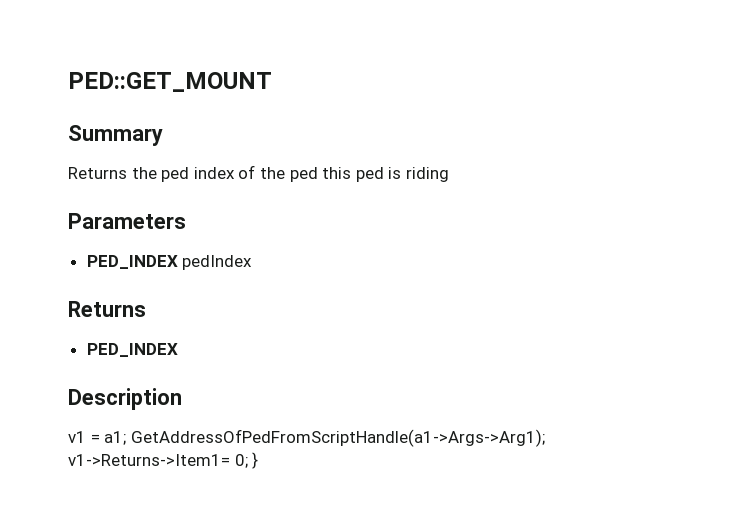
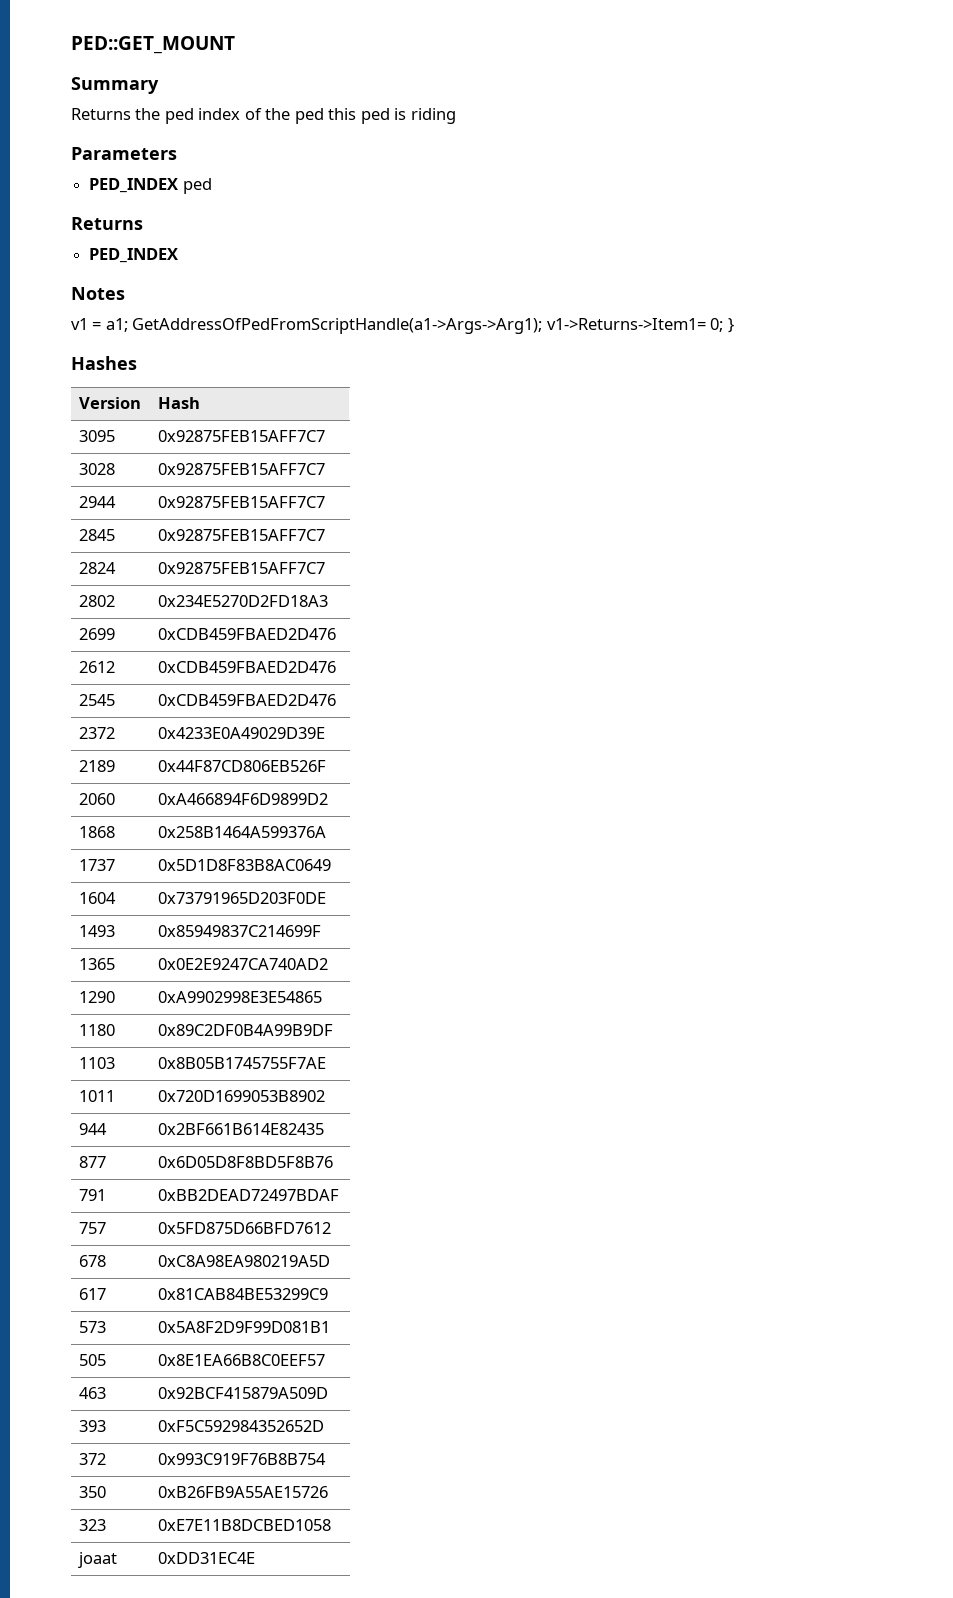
[182,255,253,270] pedIndex -> [182,178,212,194] ped
[68,388,182,410] Description -> [71,287,125,300] Notes
(259, 460) none -> [71,356,137,370] [79,397,142,409] [158,397,201,409] [79,430,116,442] [158,430,326,442] [79,463,116,475] [158,463,326,475] [79,496,117,508] [158,496,326,508] [79,529,116,541] [158,529,326,541] [79,562,117,574] [158,562,326,574] [79,595,116,607] [158,595,329,607] [79,628,116,640] [158,628,337,640] [79,661,116,673] [158,661,337,673] [79,694,116,706] [158,694,337,706] [79,727,116,739] [158,727,326,739] [79,760,116,772] [158,760,327,772] [79,793,116,805] [158,793,329,805] [79,826,116,838] [158,826,327,838] [79,859,116,871] [158,859,332,871] [79,892,117,904] [158,892,327,904] [79,925,116,937] [158,925,322,937] [79,958,116,970] [158,958,329,970] [79,991,116,1003] [158,991,323,1003] [79,1024,116,1036] [158,1024,334,1036] [79,1057,116,1069] [158,1057,327,1069] [79,1090,116,1102] [158,1090,326,1102] [79,1123,108,1135] [158,1123,325,1135] [79,1156,107,1168] [158,1156,334,1168] [79,1189,107,1201] [158,1189,340,1201] [79,1222,107,1234] [158,1222,332,1234] [79,1255,107,1267] [158,1255,331,1267] [79,1288,107,1300] [158,1288,329,1300] [79,1321,107,1333] [158,1321,331,1333] [79,1354,107,1366] [158,1354,326,1366] [79,1387,107,1399] [158,1387,329,1399] [79,1420,107,1432] [158,1420,325,1432] [79,1453,107,1465] [158,1453,327,1465] [79,1486,107,1498] [158,1486,329,1498] [79,1519,107,1531] [158,1519,332,1531] [78,1552,118,1568] [158,1552,256,1564] // Hashes // Version | Hash // 3095 | 0x92875FEB15AFF7C7 // 3028 | 0x92875FEB15AFF7C7 // 2944 | 0x92875FEB15AFF7C7 // 2845 | 0x92875FEB15AFF7C7 // 2824 | 0x92875FEB15AFF7C7 // 2802 | 0x234E5270D2FD18A3 // 2699 | 0xCDB459FBAED2D476 // 2612 | 0xCDB459FBAED2D476 // 2545 | 0xCDB459FBAED2D476 // 2372 | 0x4233E0A49029D39E // 2189 | 0x44F87CD806EB526F // 2060 | 0xA466894F6D9899D2 // 1868 | 0x258B1464A599376A // 1737 | 0x5D1D8F83B8AC0649 // 1604 | 0x73791965D203F0DE // 1493 | 0x85949837C214699F // 1365 | 0x0E2E9247CA740AD2 // 1290 | 0xA9902998E3E54865 // 1180 | 0x89C2DF0B4A99B9DF // 1103 | 0x8B05B1745755F7AE // 1011 | 0x720D1699053B8902 // 944 | 0x2BF661B614E82435 // 877 | 0x6D05D8F8BD5F8B76 // 791 | 0xBB2DEAD72497BDAF // 757 | 0x5FD875D66BFD7612 // 678 | 0xC8A98EA980219A5D // 617 | 0x81CAB84BE53299C9 // 573 | 0x5A8F2D9F99D081B1 // 505 | 0x8E1EA66B8C0EEF57 // 463 | 0x92BCF415879A509D // 393 | 0xF5C592984352652D // 372 | 0x993C919F76B8B754 // 350 | 0xB26FB9A55AE15726 // 323 | 0xE7E11B8DCBED1058 // joaat | 0xDD31EC4E

